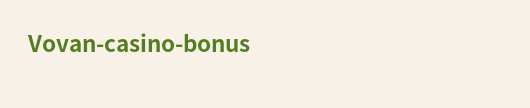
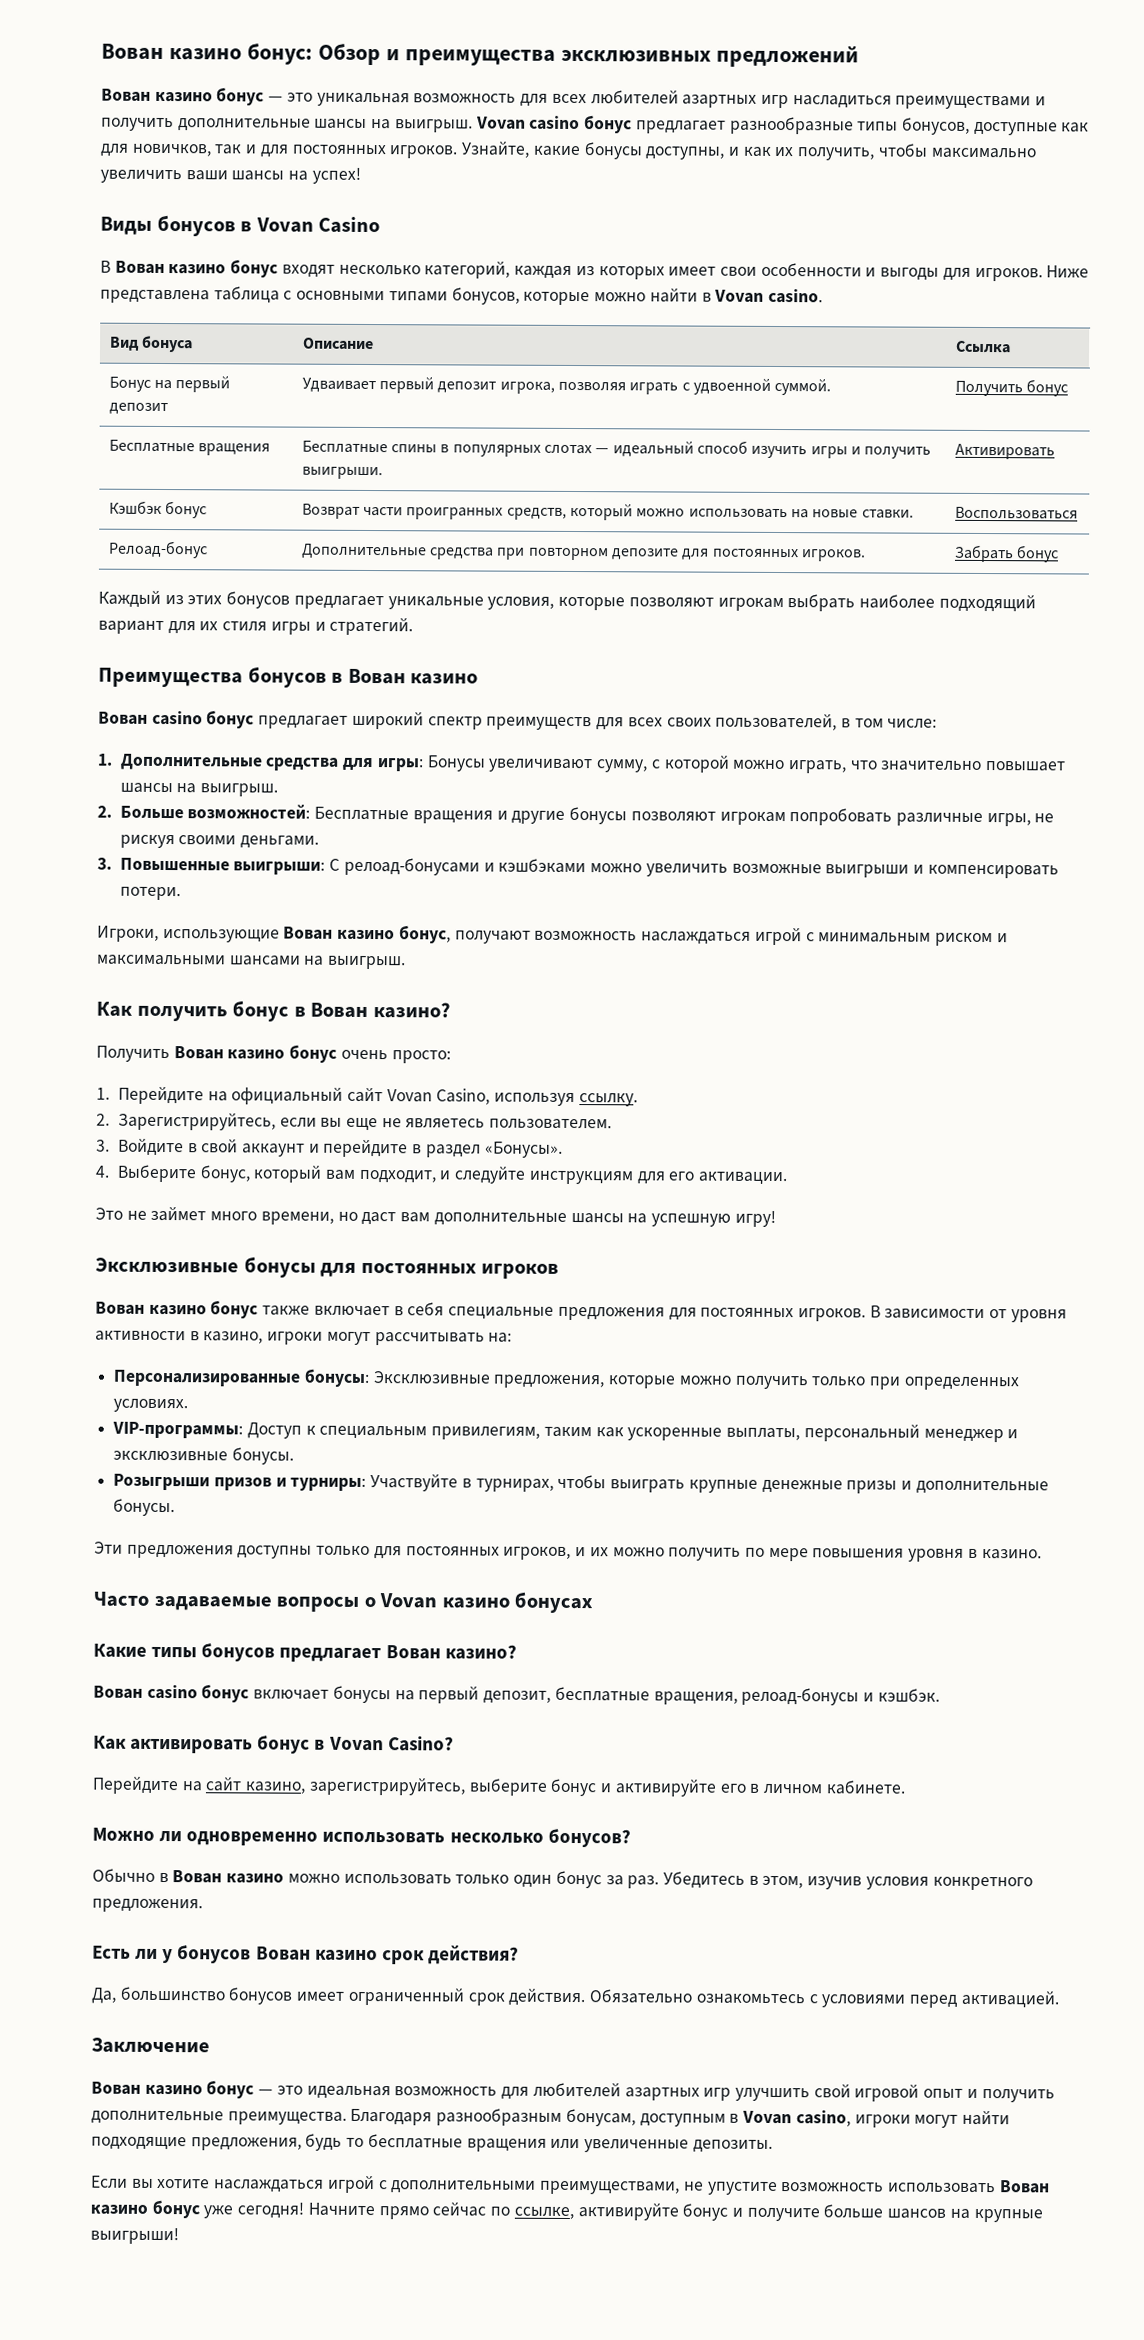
[27,33,250,52] Vovan-casino-bonus -> [101,42,859,68] [101,87,1047,110] [101,115,1090,136] [100,141,1036,161] [100,167,361,184] [100,214,381,237] [100,259,1090,282] [100,286,823,306] [108,335,194,353] [302,337,374,351] [954,340,1011,354] [108,376,231,393] [108,402,168,415] [301,377,832,396] [954,379,1069,397] [108,439,271,456] [301,440,932,459] [301,466,383,480] [954,443,1055,460] [108,500,208,519] [301,503,914,521] [954,506,1078,520] [107,540,208,559] [300,543,866,562] [953,544,1060,563] [98,590,1036,613] [98,617,414,636] [98,666,479,688] [98,710,938,731] [97,753,1067,774] [119,782,279,797] [97,804,1055,827] [119,834,320,849] [97,857,1059,879] [119,886,181,901] [97,925,1008,947] [96,954,407,970] [96,1000,450,1022] [96,1044,451,1064] [96,1086,638,1107] [96,1112,613,1132] [96,1138,563,1158] [95,1164,788,1186] [95,1206,776,1227] [95,1256,560,1279] [95,1300,1067,1323] [95,1330,513,1346] [113,1368,1019,1391] [113,1398,189,1413] [112,1421,1019,1443] [113,1447,294,1465] [113,1473,1049,1495] [113,1498,176,1517] [94,1541,1042,1562] [93,1591,594,1614] [93,1643,517,1663] [93,1684,940,1706] [93,1735,454,1754] [92,1776,906,1797] [92,1827,631,1848] [92,1868,1033,1891] [92,1898,203,1913] [92,1945,519,1965] [91,1986,1059,2009] [91,2037,210,2054] [91,2080,1055,2103] [91,2108,1010,2128] [91,2133,773,2153] [91,2175,1050,2196] [90,2199,1043,2223] [90,2227,179,2245] Вован казино бонус: Обзор и преимущества эксклюзивных предложений // Вован казино бонус — это уникальная возможность для всех любителей азартных игр насладиться преимуществами и получить дополнительные шансы на выигрыш. Vovan casino бонус предлагает разнообразные типы бонусов, доступные как для новичков, так и для постоянных игроков. Узнайте, какие бонусы доступны, и как их получить, чтобы максимально увеличить ваши шансы на успех! // Виды бонусов в Vovan Casino // В Вован казино бонус входят несколько категорий, каждая из которых имеет свои особенности и выгоды для игроков. Ниже представлена таблица с основными типами бонусов, которые можно найти в Vovan casino. // Вид бонуса | Описание | Ссылка // Бонус на первый депозит | Удваивает первый депозит игрока, позволяя играть с удвоенной суммой. | Получить бонус // Бесплатные вращения | Бесплатные спины в популярных слотах — идеальный способ изучить игры и получить выигрыши. | Активировать // Кэшбэк бонус | Возврат части проигранных средств, который можно использовать на новые ставки. | Воспользоваться // Релоад-бонус | Дополнительные средства при повторном депозите для постоянных игроков. | Забрать бонус // Каждый из этих бонусов предлагает уникальные условия, которые позволяют игрокам выбрать наиболее подходящий вариант для их стиля игры и стратегий. // Преимущества бонусов в Вован казино // Вован casino бонус предлагает широкий спектр преимуществ для всех своих пользователей, в том числе: // 1. Дополнительные средства для игры: Бонусы увеличивают сумму, с которой можно играть, что значительно повышает шансы на выигрыш. // 2. Больше возможностей: Бесплатные вращения и другие бонусы позволяют игрокам попробовать различные игры, не рискуя своими деньгами. // 3. Повышенные выигрыши: С релоад-бонусами и кэшбэками можно увеличить возможные выигрыши и компенсировать потери. // Игроки, использующие Вован казино бонус, получают возможность наслаждаться игрой с минимальным риском и максимальными шансами на выигрыш. // Как получить бонус в Вован казино? // Получить Вован казино бонус очень просто: // 1. Перейдите на официальный сайт Vovan Casino, используя ссылку. // 2. Зарегистрируйтесь, если вы еще не являетесь пользователем. // 3. Войдите в свой аккаунт и перейдите в раздел «Бонусы». // 4. Выберите бонус, который вам подходит, и следуйте инструкциям для его активации. // Это не займет много времени, но даст вам дополнительные шансы на успешную игру! // Эксклюзивные бонусы для постоянных игроков // Вован казино бонус также включает в себя специальные предложения для постоянных игроков. В зависимости от уровня активности в казино, игроки могут рассчитывать на: // Персонализированные бонусы: Эксклюзивные предложения, которые можно получить только при определенных условиях. // VIP-программы: Доступ к специальным привилегиям, таким как ускоренные выплаты, персональный менеджер и эксклюзивные бонусы. // Розыгрыши призов и турниры: Участвуйте в турнирах, чтобы выиграть крупные денежные призы и дополнительные бонусы. // Эти предложения доступны только для постоянных игроков, и их можно получить по мере повышения уровня в казино. // Часто задаваемые вопросы о Vovan казино бонусах // Какие типы бонусов предлагает Вован казино? // Вован casino бонус включает бонусы на первый депозит, бесплатные вращения, релоад-бонусы и кэшбэк. // Как активировать бонус в Vovan Casino? // Перейдите на сайт казино, зарегистрируйтесь, выберите бонус и активируйте его в личном кабинете. // Можно ли одновременно использовать несколько бонусов? // Обычно в Вован казино можно использовать только один бонус за раз. Убедитесь в этом, изучив условия конкретного предложения. // Есть ли у бонусов Вован казино срок действия? // Да, большинство бонусов имеет ограниченный срок действия. Обязательно ознакомьтесь с условиями перед активацией. // Заключение // Вован казино бонус — это идеальная возможность для любителей азартных игр улучшить свой игровой опыт и получить дополнительные преимущества. Благодаря разнообразным бонусам, доступным в Vovan casino, игроки могут найти подходящие предложения, будь то бесплатные вращения или увеличенные депозиты. // Если вы хотите наслаждаться игрой с дополнительными преимуществами, не упустите возможность использовать Вован казино бонус уже сегодня! Начните прямо сейчас по ссылке, активируйте бонус и получите больше шансов на крупные выигрыши!

